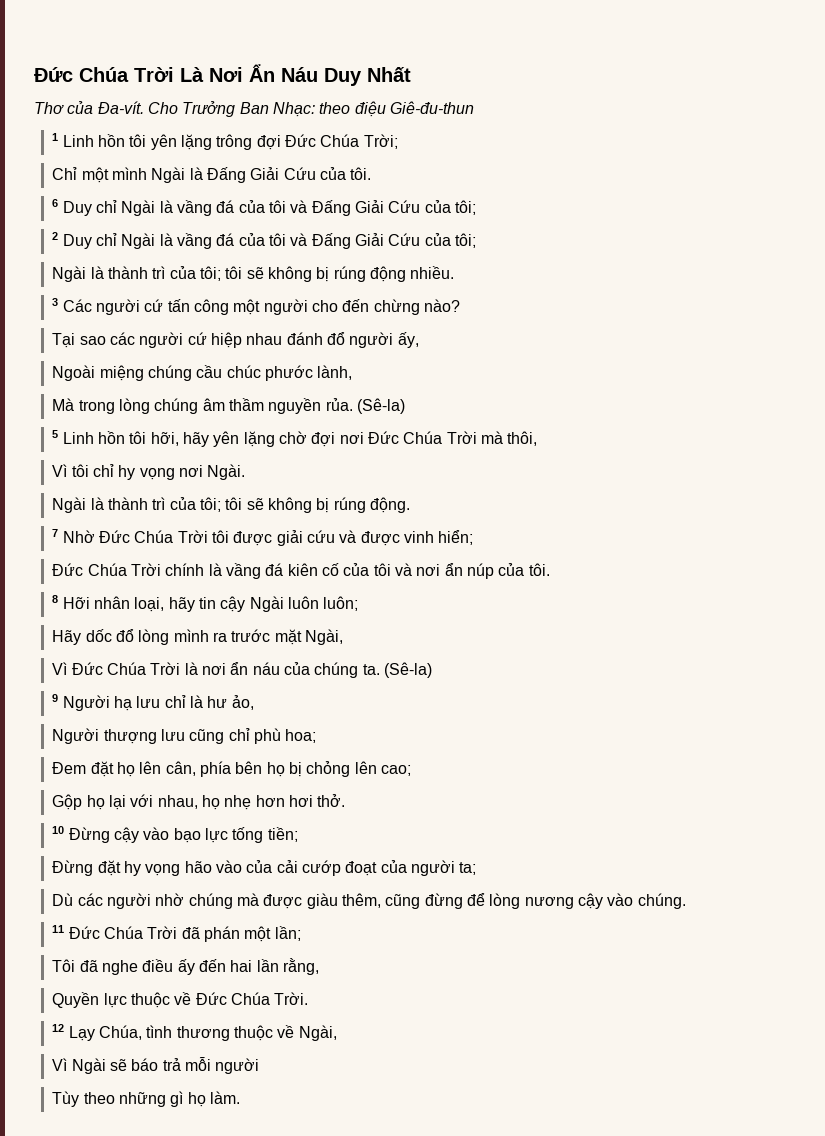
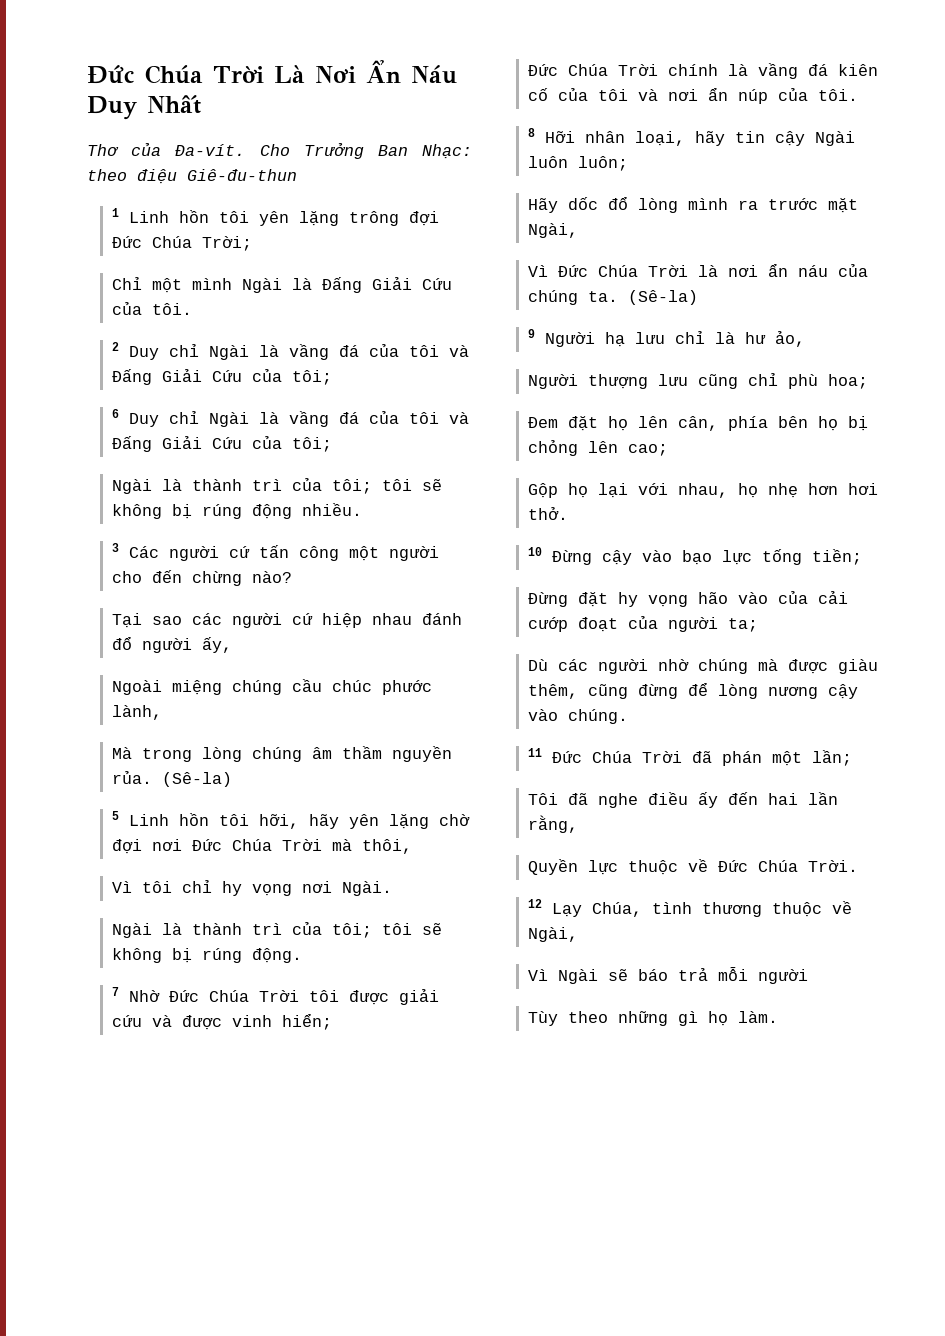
[52,199,59,207] 6 -> [111,342,119,351] 2
[52,232,59,240] 2 -> [111,409,119,418] 6

